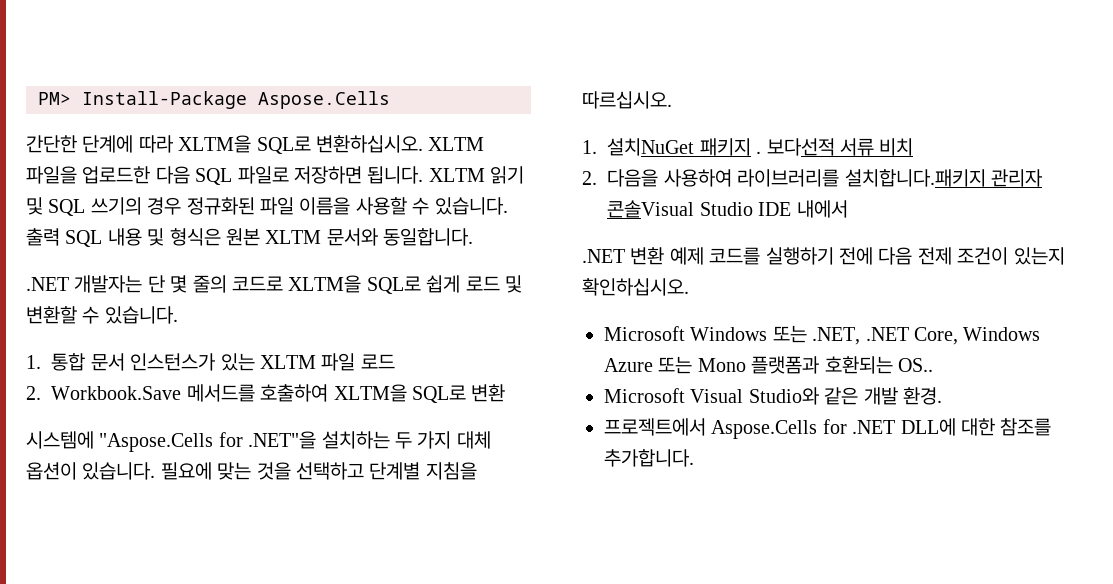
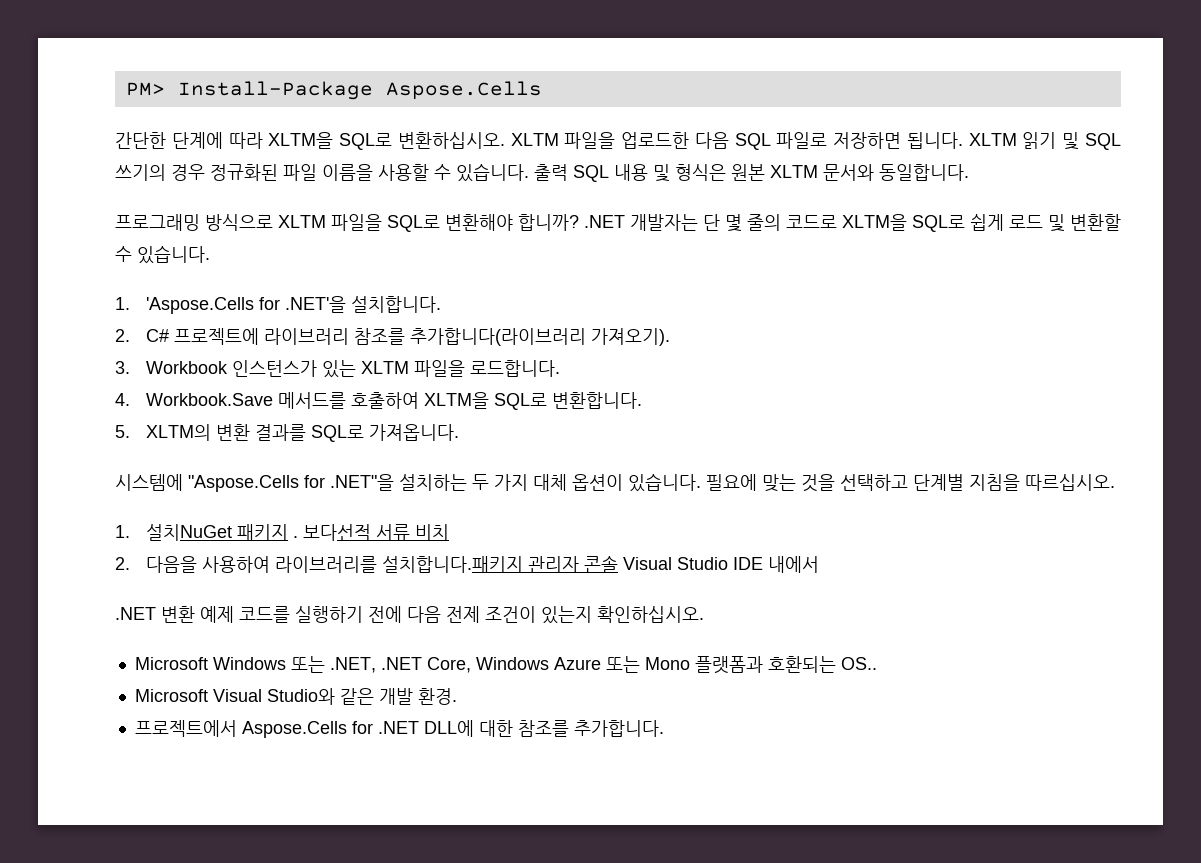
(474, 237) none -> [115,214,579,232] 프로그래밍 방식으로 XLTM 파일을 SQL로 변환해야 합니까?
[51,353,395,371] [26,386,41,400] 통합 문서 인스턴스가 있는 XLTM 파일 로드 // 2. -> [146,296,442,314] [115,328,671,346] [115,360,561,378] [115,393,130,406] 'Aspose.Cells for .NET'을 설치합니다. // 2. C# 프로젝트에 라이브러리 참조를 추가합니다(라이브러리 가져오기). // 3. Workbook 인스턴스가 있는 XLTM 파일을 로드합니다. // 4.
[471,384,506,402] 변환 -> [552,392,643,409] [115,424,460,442] 변환합니다. // 5. XLTM의 변환 결과를 SQL로 가져옵니다.
[607,200,695,218] 콘솔Visual -> [584,555,673,573] 콘솔 Visual

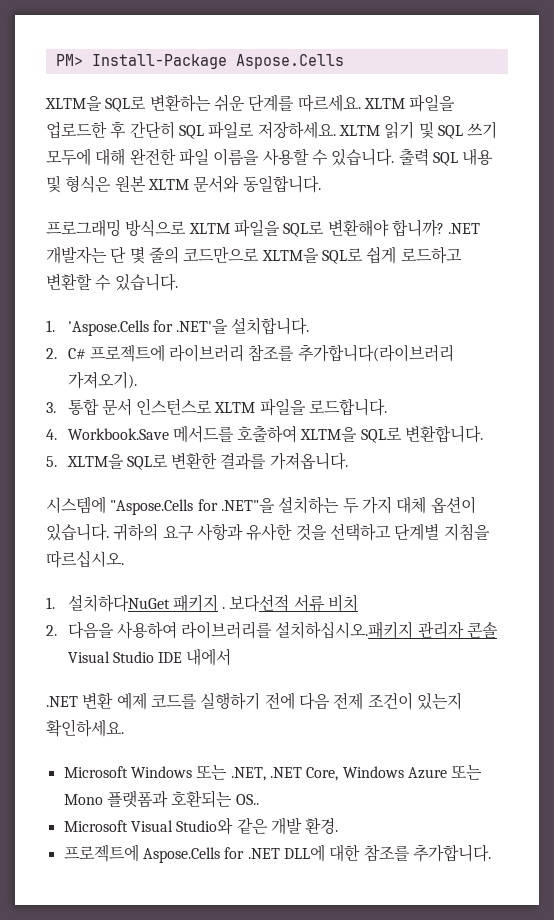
[115,132,1121,150] [115,164,278,181] 간단한 단계에 따라 XLTM을 SQL로 변환하십시오. XLTM 파일을 업로드한 다음 SQL 파일로 저장하면 됩니다. XLTM 읽기 및 SQL 쓰기의 경우 정규화된 -> [45,94,456,112] [46,121,498,139] [46,148,176,166] XLTM을 SQL로 변환하는 쉬운 단계를 따르세요. XLTM 파일을 업로드한 후 간단히 SQL 파일로 저장하세요. XLTM 읽기 및 SQL 쓰기 모두에 대해 완전한
[786,215,837,228] 코드로 -> [183,246,260,263] 코드만으로
[1009,214,1065,232] 로드 및 -> [400,247,462,264] 로드하고
[146,360,357,378] Workbook 인스턴스가 있는 -> [67,398,213,416] 통합 문서 인스턴스로
[146,424,365,442] XLTM의 변환 결과를 SQL로 -> [66,452,267,470] XLTM을 SQL로 변환한 결과를
[706,474,796,492] 필요에 맞는 -> [113,523,293,541] 귀하의 요구 사항과 유사한
[146,524,233,541] 설치NuGet -> [67,594,170,612] 설치하다NuGet
[382,556,524,573] 설치합니다.패키지 -> [275,621,414,639] 설치하십시오.패키지
[597,606,704,623] 확인하십시오. -> [46,719,124,737] 확인하세요.
[134,720,237,737] 프로젝트에서 -> [63,844,139,862] 프로젝트에

